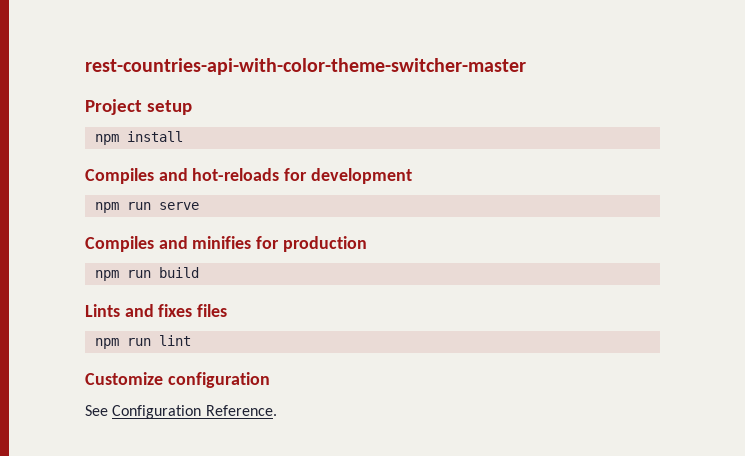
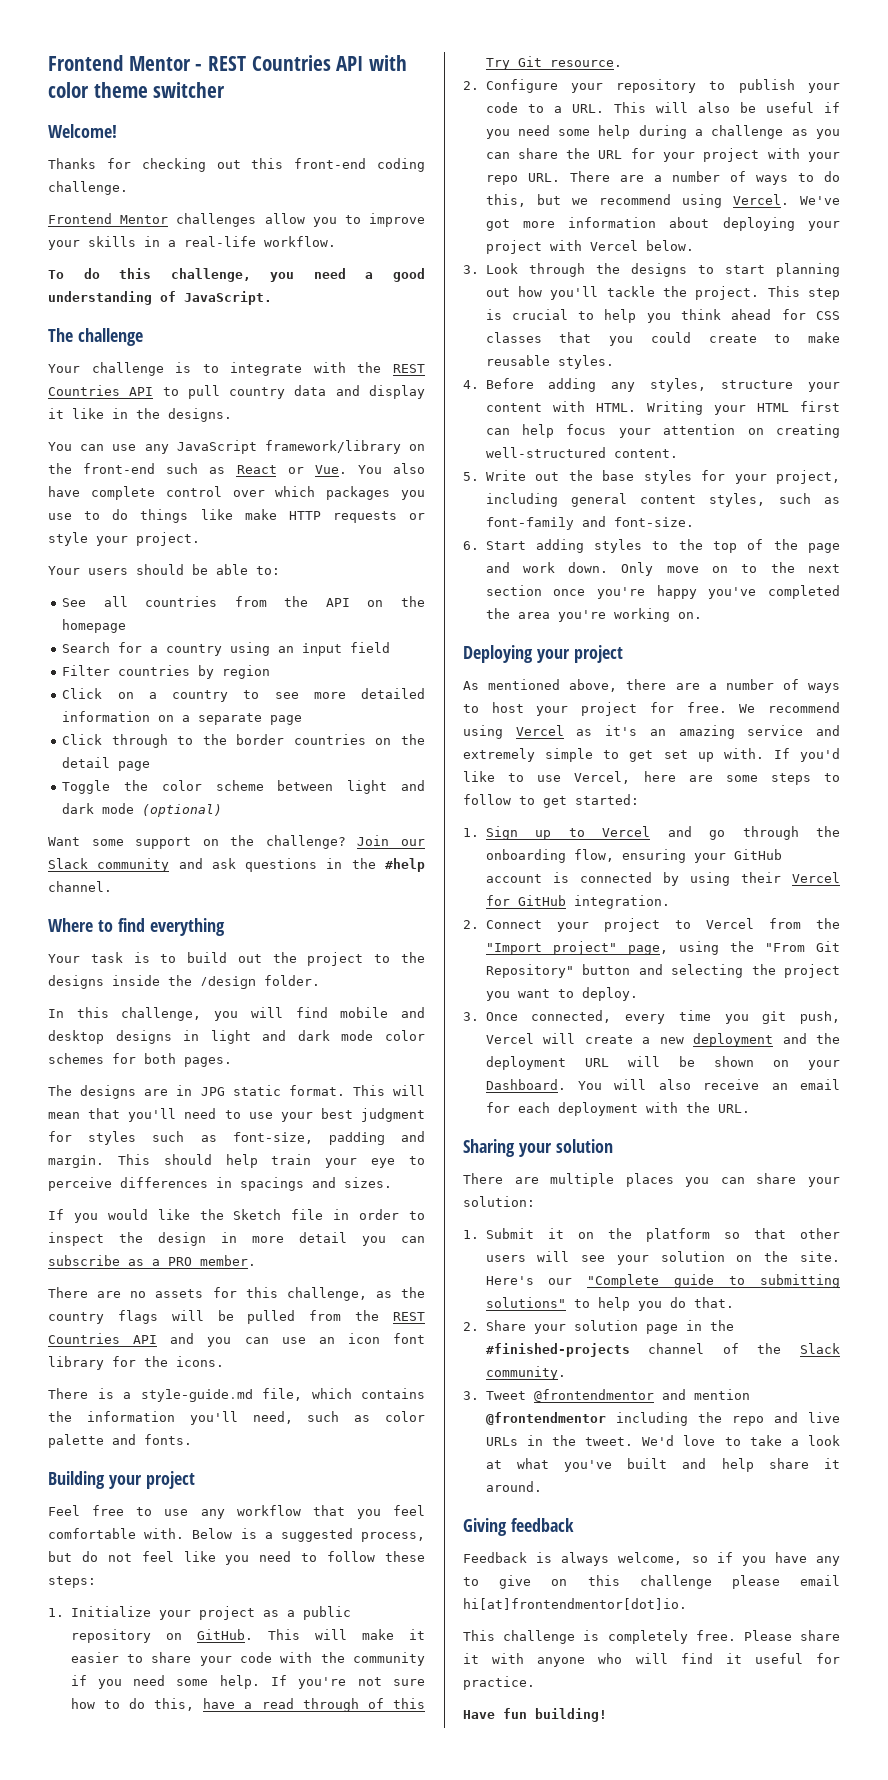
[85,58,526,75] [85,99,192,115] [94,131,183,145] [85,168,412,184] [94,202,199,213] [85,236,367,252] [94,267,199,281] [85,304,228,317] [94,335,191,349] [85,372,270,388] [85,405,277,419] rest-countries-api-with-color-theme-switcher-master // Project setup // npm install // Compiles and hot-reloads for development // npm run serve // Compiles and minifies for production // npm run build // Lints and fixes files // npm run lint // Customize configuration // See Configuration Reference. -> [48,55,408,71] [48,82,226,98] [48,124,117,138] [48,158,426,172] [48,181,128,195] [48,213,426,227] [48,236,336,250] [48,268,425,282] [48,291,272,305] [48,328,143,346] [48,362,425,376] [48,385,425,399] [48,408,232,422] [48,440,425,454] [48,463,425,474] [48,486,425,500] [48,509,425,523] [48,532,200,546] [48,564,280,575] [62,596,425,607] [62,619,127,633] [62,642,391,656] [62,665,271,679] [62,688,425,702] [62,711,303,725] [62,734,425,748] [62,757,151,771] [62,780,425,794] [62,803,223,817] [48,835,425,849] [48,858,425,872] [48,881,112,892] [48,918,225,936] [48,952,425,966] [48,975,320,989] [48,1007,426,1021] [48,1030,425,1044] [48,1053,232,1067] [48,1085,425,1099] [48,1108,425,1122] [48,1131,425,1145] [48,1154,425,1168] [48,1177,392,1191] [48,1209,426,1223] [48,1232,425,1246] [48,1255,256,1266] [48,1287,425,1301] [48,1310,425,1324] [48,1333,425,1347] [48,1356,224,1370] [48,1388,425,1402] [48,1411,425,1425] [48,1434,192,1448] [48,1471,195,1489] [48,1505,425,1519] [48,1528,425,1542] [48,1551,425,1565] [48,1576,96,1588] [48,1606,351,1620] [70,1629,425,1643] [70,1652,425,1666] [70,1675,425,1689] [70,1698,425,1712] [485,56,622,70] [463,79,840,93] [485,102,840,113] [485,125,840,139] [485,148,840,162] [485,171,840,185] [485,194,840,208] [485,217,840,231] [485,240,694,254] [463,263,840,277] [485,286,840,300] [485,309,840,323] [485,332,840,346] [485,355,614,369] [463,378,840,392] [485,401,840,415] [485,424,840,438] [485,447,678,458] [463,470,840,484] [485,493,840,507] [485,516,694,530] [463,539,840,553] [485,562,840,576] [485,585,840,599] [485,608,702,622] [463,645,623,663] [463,679,840,693] [463,702,840,716] [463,725,840,739] [463,748,840,762] [463,771,840,785] [463,794,639,808] [463,826,840,840] [485,849,782,863] [485,872,840,886] [485,895,670,909] [463,918,840,932] [485,941,840,955] [485,964,840,978] [485,987,638,1001] [463,1010,840,1024] [485,1033,840,1047] [485,1056,840,1070] [485,1079,840,1090] [485,1102,750,1116] [463,1139,613,1157] [463,1173,840,1187] [463,1196,535,1207] [463,1228,840,1242] [485,1251,840,1265] [485,1274,840,1288] [485,1297,734,1311] [463,1320,734,1334] [485,1343,840,1357] [485,1366,566,1380] [463,1389,750,1402] [485,1412,840,1426] [485,1435,840,1446] [485,1458,840,1472] [485,1481,542,1492] [463,1518,574,1536] [463,1552,840,1566] [463,1575,840,1589] [463,1598,687,1610] [463,1630,840,1644] [463,1653,840,1667] [463,1676,535,1690] [463,1708,607,1722] Frontend Mentor - REST Countries API with color theme switcher // Welcome! // Thanks for checking out this front-end coding challenge. // Frontend Mentor challenges allow you to improve your skills in a real-life workflow. // To do this challenge, you need a good understanding of JavaScript. // The challenge // Your challenge is to integrate with the REST Countries API to pull country data and display it like in the designs. // You can use any JavaScript framework/library on the front-end such as React or Vue. You also have complete control over which packages you use to do things like make HTTP requests or style your project. // Your users should be able to: // See all countries from the API on the homepage // Search for a country using an input field // Filter countries by region // Click on a country to see more detailed information on a separate page // Click through to the border countries on the detail page // Toggle the color scheme between light and dark mode (optional) // Want some support on the challenge? Join our Slack community and ask questions in the #help channel. // Where to find everything // Your task is to build out the project to the designs inside the /design folder. // In this challenge, you will find mobile and desktop designs in light and dark mode color schemes for both pages. // The designs are in JPG static format. This will mean that you'll need to use your best judgment for styles such as font-size, padding and margin. This should help train your eye to perceive differences in spacings and sizes. // If you would like the Sketch file in order to inspect the design in more detail you can subscribe as a PRO member. // There are no assets for this challenge, as the country flags will be pulled from the REST Countries API and you can use an icon font library for the icons. // There is a style-guide.md file, which contains the information you'll need, such as color palette and fonts. // Building your project // Feel free to use any workflow that you feel comfortable with. Below is a suggested process, but do not feel like you need to follow these steps: // 1. Initialize your project as a public repository on GitHub. This will make it easier to share your code with the community if you need some help. If you're not sure how to do this, have a read through of this Try Git resource. // 2. Configure your repository to publish your code to a URL. This will also be useful if you need some help during a challenge as you can share the URL for your project with your repo URL. There are a number of ways to do this, but we recommend using Vercel. We've got more information about deploying your project with Vercel below. // 3. Look through the designs to start planning out how you'll tackle the project. This step is crucial to help you think ahead for CSS classes that you could create to make reusable styles. // 4. Before adding any styles, structure your content with HTML. Writing your HTML first can help focus your attention on creating well-structured content. // 5. Write out the base styles for your project, including general content styles, such as font-family and font-size. // 6. Start adding styles to the top of the page and work down. Only move on to the next section once you're happy you've completed the area you're working on. // Deploying your project // As mentioned above, there are a number of ways to host your project for free. We recommend using Vercel as it's an amazing service and extremely simple to get set up with. If you'd like to use Vercel, here are some steps to follow to get started: // 1. Sign up to Vercel and go through the onboarding flow, ensuring your GitHub account is connected by using their Vercel for GitHub integration. // 2. Connect your project to Vercel from the "Import project" page, using the "From Git Repository" button and selecting the project you want to deploy. // 3. Once connected, every time you git push, Vercel will create a new deployment and the deployment URL will be shown on your Dashboard. You will also receive an email for each deployment with the URL. // Sharing your solution // There are multiple places you can share your solution: // 1. Submit it on the platform so that other users will see your solution on the site. Here's our "Complete guide to submitting solutions" to help you do that. // 2. Share your solution page in the #finished-projects channel of the Slack community. // 3. Tweet @frontendmentor and mention @frontendmentor including the repo and live URLs in the tweet. We'd love to take a look at what you've built and help share it around. // Giving feedback // Feedback is always welcome, so if you have any to give on this challenge please email hi[at]frontendmentor[dot]io. // This challenge is completely free. Please share it with anyone who will find it useful for practice. // Have fun building!

